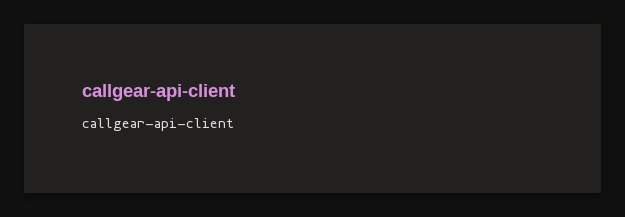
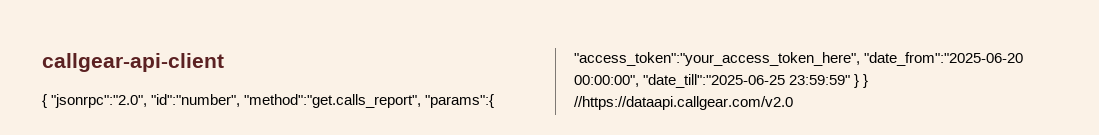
[82,118,234,131] callgear-api-client -> [42,94,495,108] [574,52,1024,66] [574,74,869,88] [574,96,793,110] { "jsonrpc":"2.0", "id":"number", "method":"get.calls_report", "params":{ "access_token":"your_access_token_here", "date_from":"2025-06-20 00:00:00", "date_till":"2025-06-25 23:59:59" } } //https://dataapi.callgear.com/v2.0

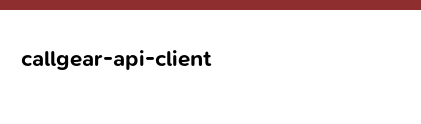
[42,94,495,108] [574,52,1024,66] [574,74,869,88] [574,96,793,110] // { "jsonrpc":"2.0", "id":"number", "method":"get.calls_report", "params":{ "access_token":"your_access_token_here", "date_from":"2025-06-20 00:00:00", "date_till":"2025-06-25 23:59:59" } } //https://dataapi.callgear.com/v2.0 -> (212, 60) none

